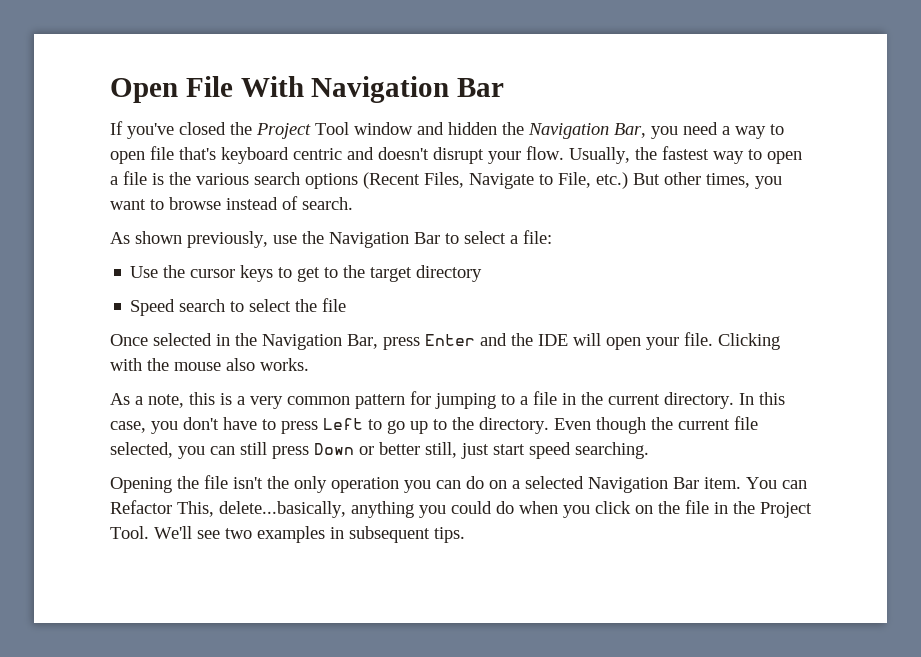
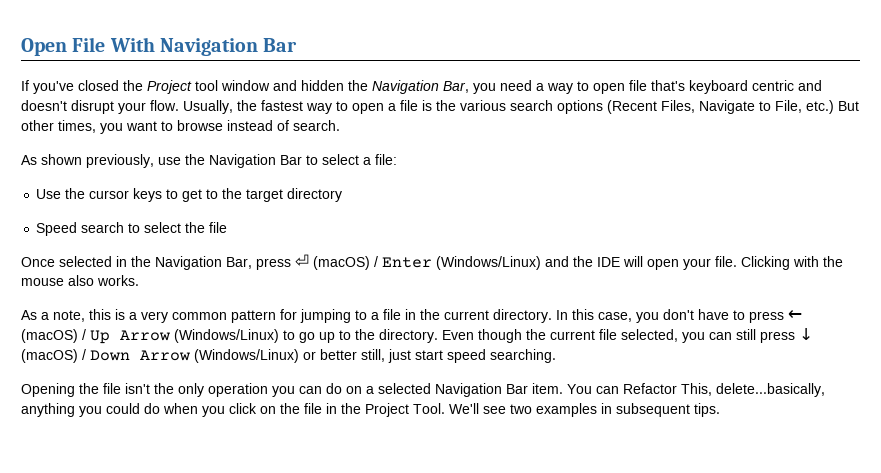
[315,122,349,135] Tool -> [195,80,218,91] tool
[425,334,475,346] Enter -> [295,254,541,270] ⏎ (macOS) / Enter (Windows/Linux)
[323,418,363,430] Left -> [788,310,802,320] [21,329,279,344] ← (macOS) / Up Arrow (Windows/Linux)
[314,443,354,455] Down -> [799,328,813,340] [21,349,299,363] ↓ (macOS) / Down Arrow (Windows/Linux)

